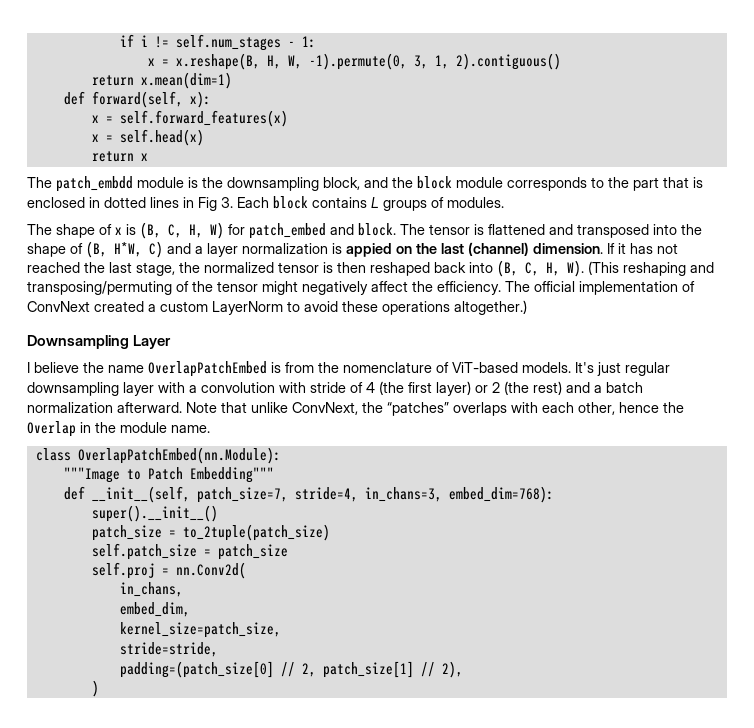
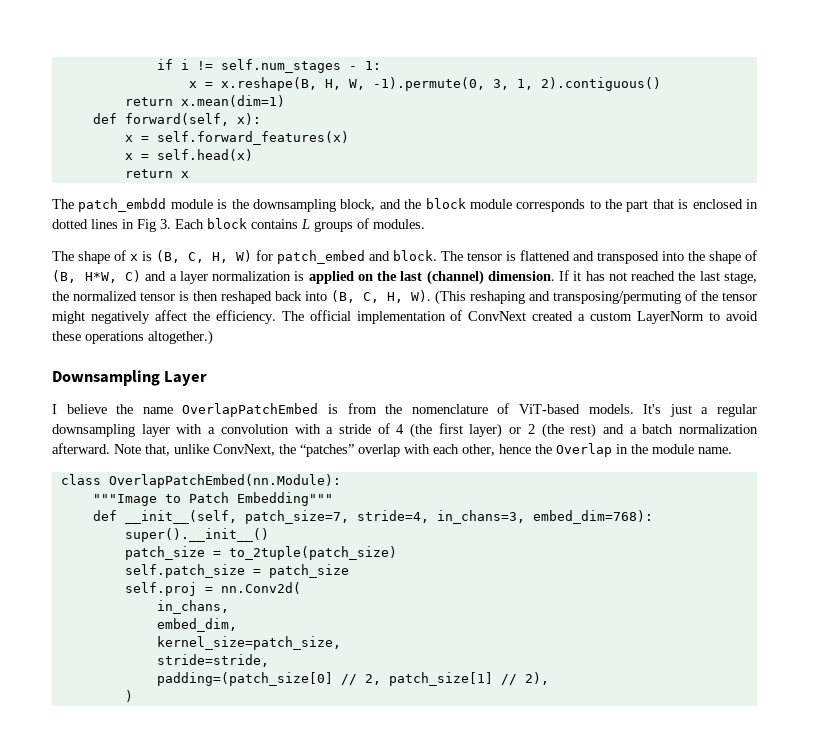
[346,243,392,257] appied -> [308,271,354,284] applied
(621, 369) none -> [701,407,709,414] a
(306, 387) none -> [326,427,334,434] a
[221,402,247,413] that -> [145,444,170,456] that,
[453,402,507,416] overlaps -> [358,444,400,457] overlap

